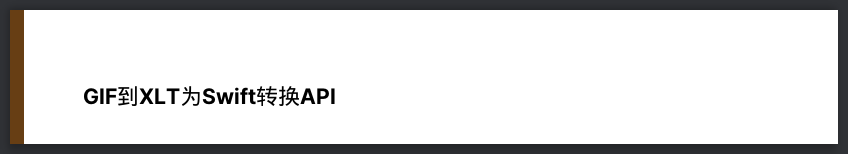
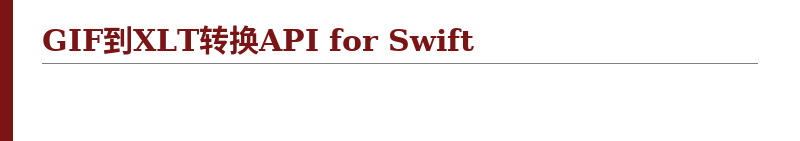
[180,86,256,106] 为Swift -> (200, 40) none
(336, 96) none -> [328,28,474,51] for Swift

